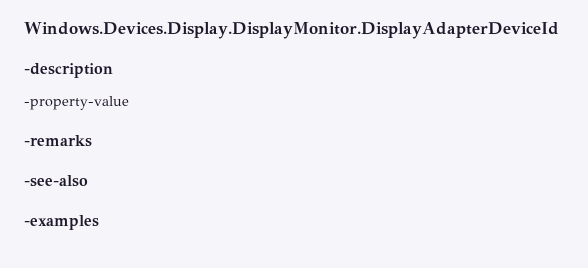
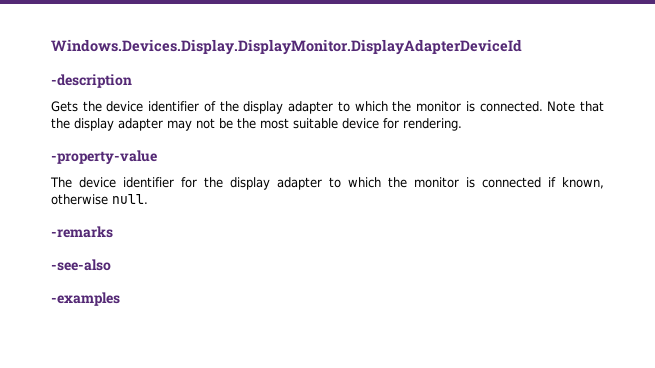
[24,96,129,110] -property-value -> [51,101,604,114] [51,118,462,131] [51,150,157,164] [50,177,604,190] [51,194,148,205] Gets the device identifier of the display adapter to which the monitor is connected. Note that the display adapter may not be the most suitable device for rendering. // -property-value // The device identifier for the display adapter to which the monitor is connected if known, otherwise null.

